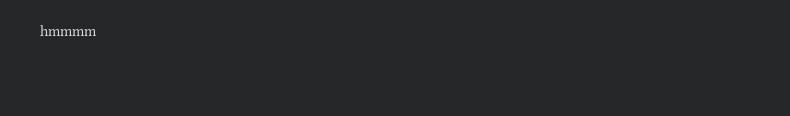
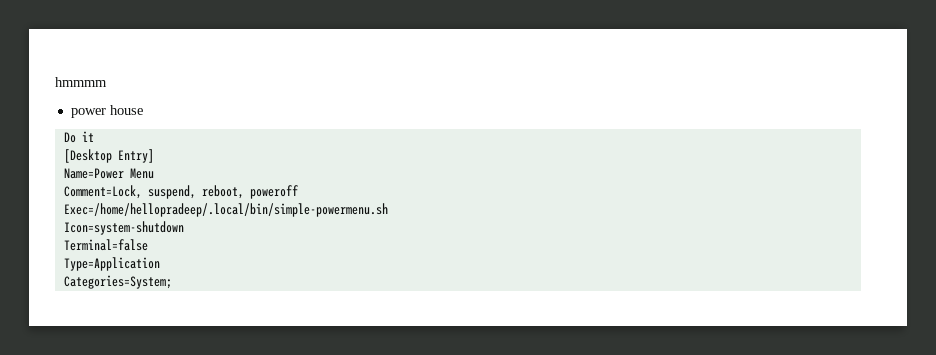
(97, 30) none -> [70,105,143,118] [63,131,94,143] [63,149,154,163] [63,168,154,179] [63,185,298,199] [63,203,388,217] [63,221,184,235] [63,239,148,251] [63,257,160,271] [63,275,172,289] // power house // Do it // [Desktop Entry] // Name=Power Menu // Comment=Lock, suspend, reboot, poweroff // Exec=/home/hellopradeep/.local/bin/simple-powermenu.sh // Icon=system-shutdown // Terminal=false // Type=Application // Categories=System;

